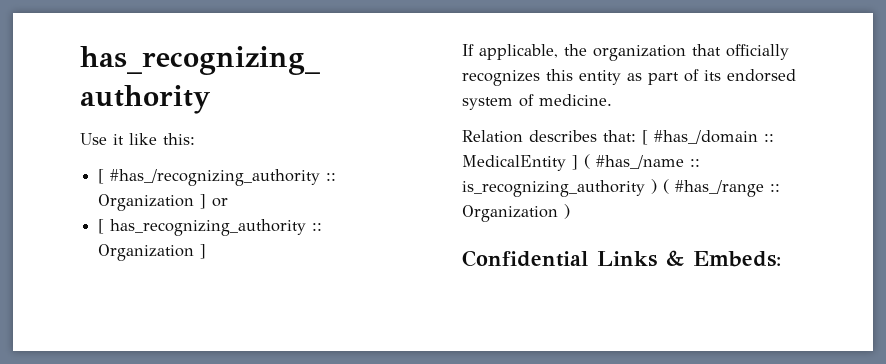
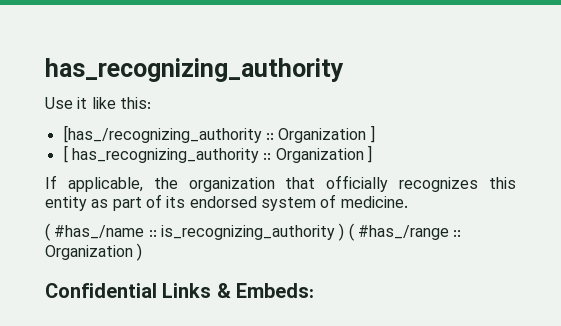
[98,169,337,186] [98,194,229,211] [ #has_/recognizing_authority :: Organization ] or -> [62,125,375,143] [has_/recognizing_authority :: Organization ]
[462,130,774,145] [462,155,578,171] Relation describes that: [ #has_/domain :: MedicalEntity ] -> (408, 202) none

